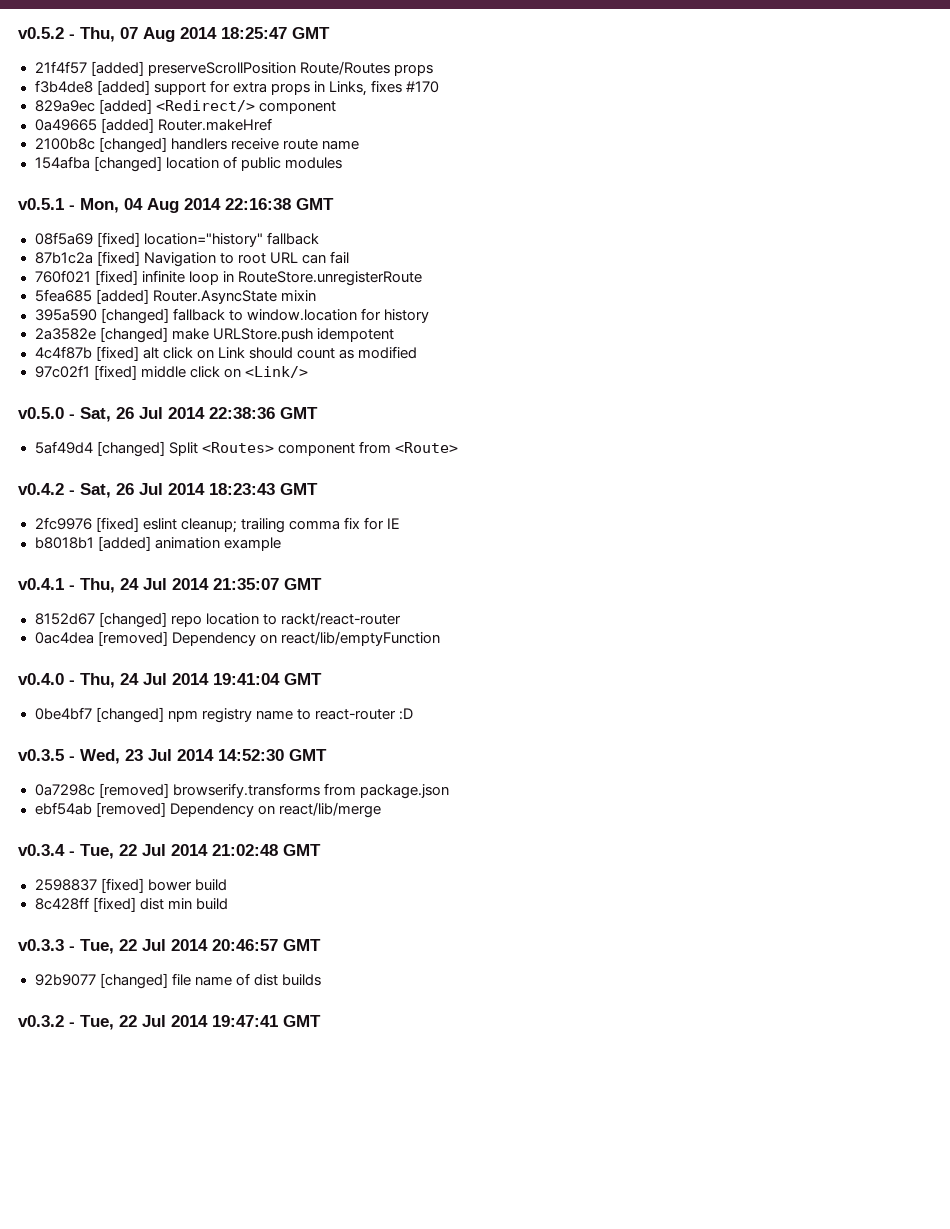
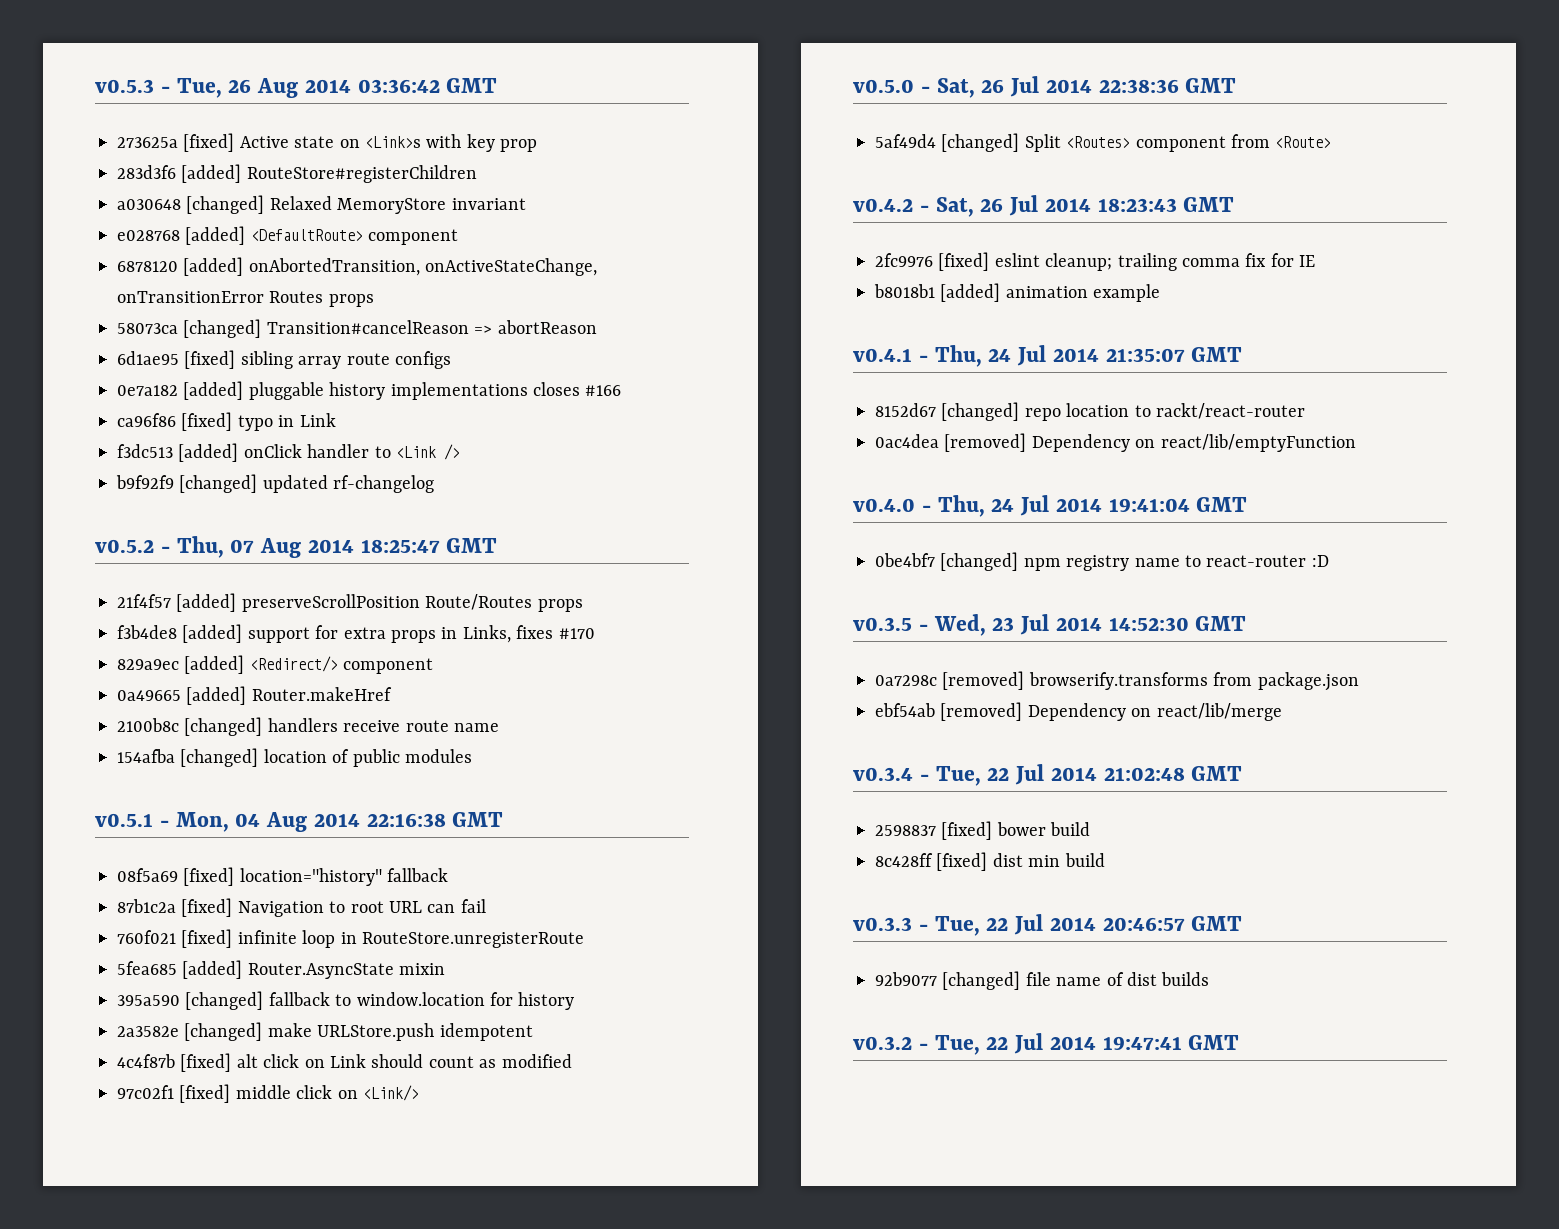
(18, 33) none -> [95,78,498,98] [117,133,538,152] [117,164,477,183] [117,195,526,214] [117,226,459,245] [117,257,598,276] [117,291,374,307] [117,319,597,338] [117,350,451,369] [117,381,622,400] [117,412,336,431] [117,443,460,462] [116,474,435,493] v0.5.3 - Tue, 26 Aug 2014 03:36:42 GMT // 273625a [fixed] Active state on <Link>s with key prop // 283d3f6 [added] RouteStore#registerChildren // a030648 [changed] Relaxed MemoryStore invariant // e028768 [added] <DefaultRoute> component // 6878120 [added] onAbortedTransition, onActiveStateChange, onTransitionError Routes props // 58073ca [changed] Transition#cancelReason => abortReason // 6d1ae95 [fixed] sibling array route configs // 0e7a182 [added] pluggable history implementations closes #166 // ca96f86 [fixed] typo in Link // f3dc513 [added] onClick handler to <Link /> // b9f92f9 [changed] updated rf-changelog //

